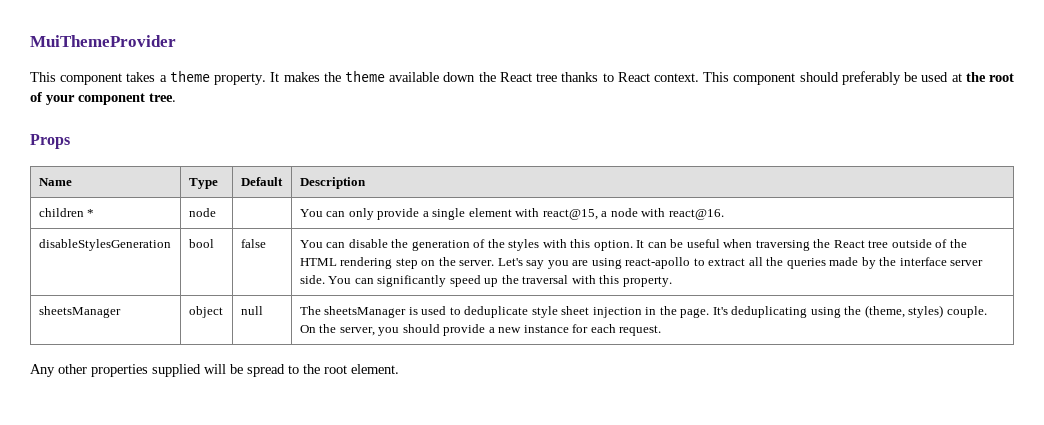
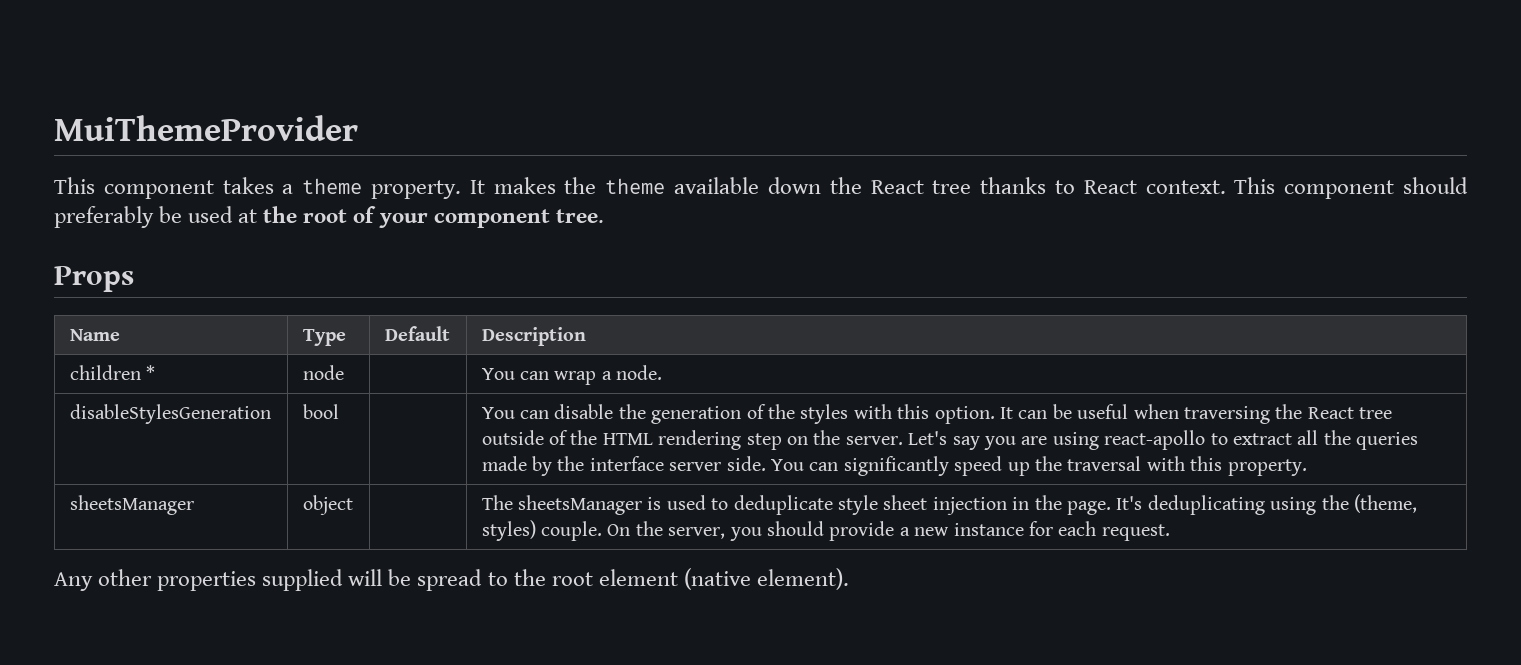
[348,208,724,220] only provide a single element with react@15, a node with react@16. -> [554,365,663,385] wrap a node.
[240,239,266,248] false -> (339, 411) none
[240,306,263,315] null -> (353, 505) none
[351,364,399,374] element. -> [598,568,849,590] element (native element).

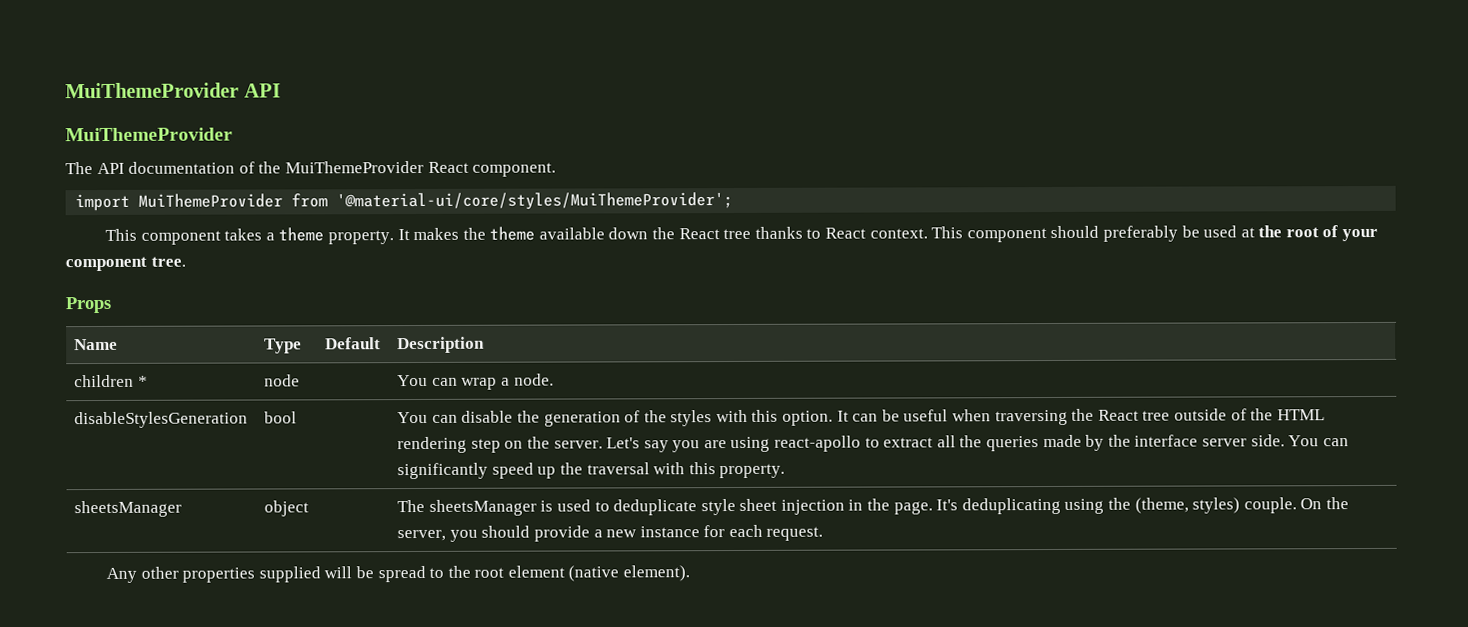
[54,115,358,141] MuiThemeProvider -> [65,82,281,99] [65,127,233,142] [65,160,557,177] [75,192,734,212] MuiThemeProvider API // MuiThemeProvider // The API documentation of the MuiThemeProvider React component. // import MuiThemeProvider from '@material-ui/core/styles/MuiThemeProvider';

